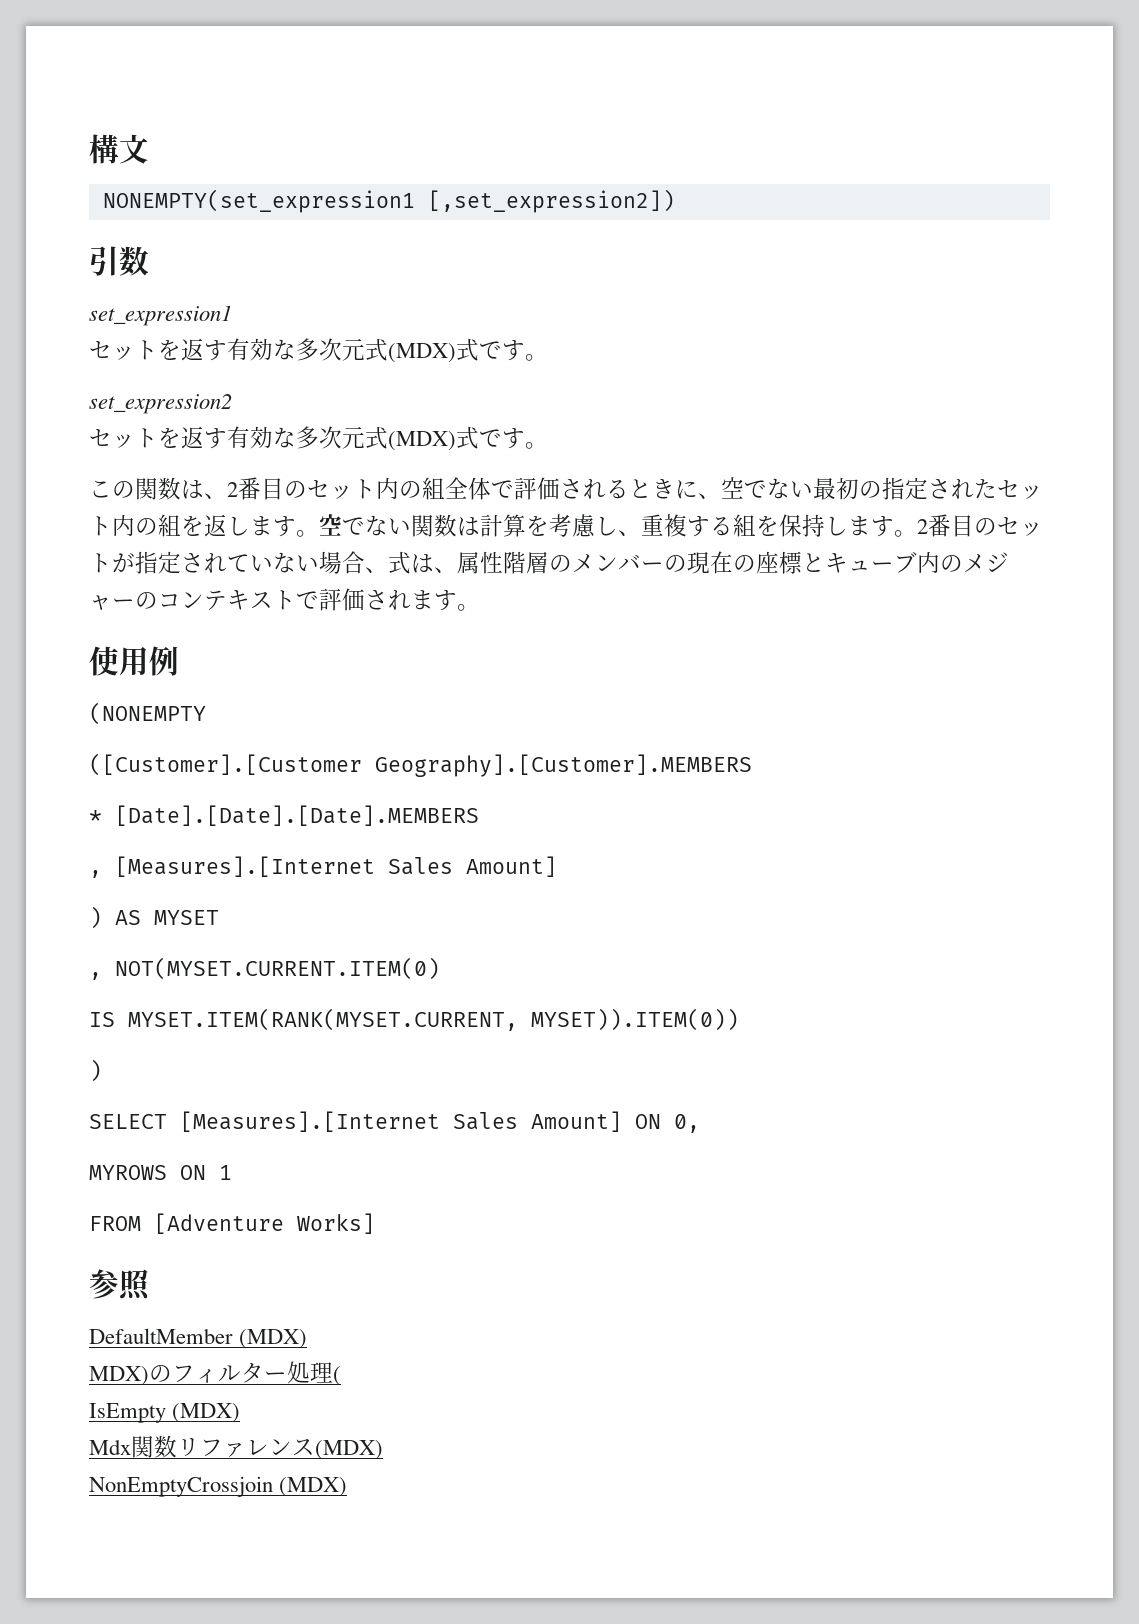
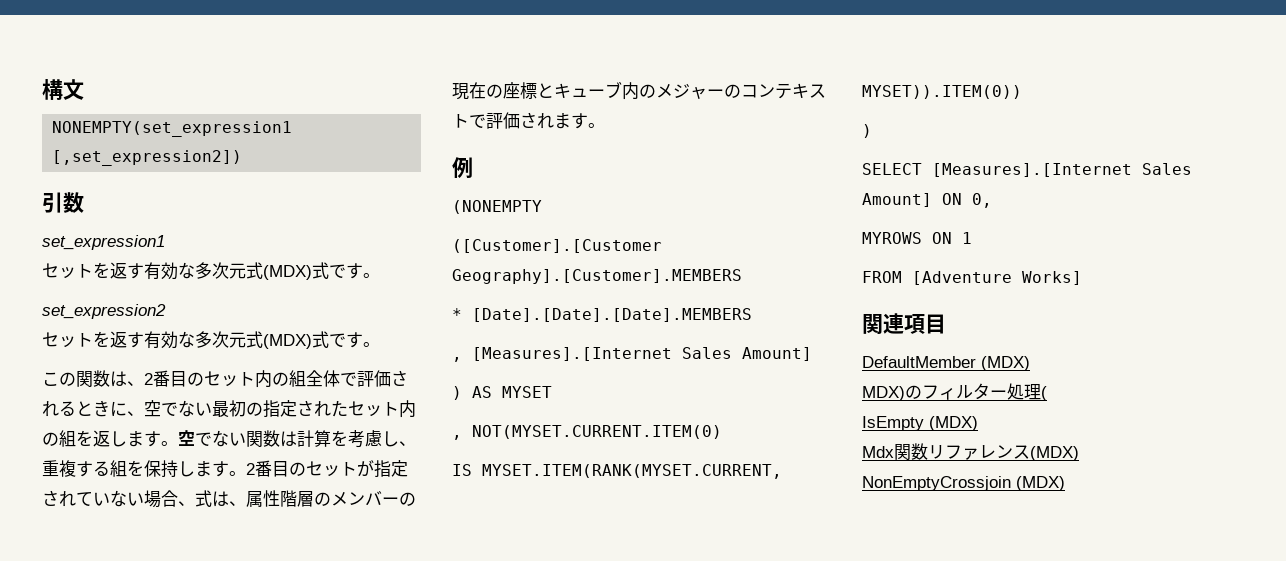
[89,646,149,676] 使用 -> (605, 125) none
[89,1269,151,1301] 参照 -> [862,313,946,334] 関連項目

